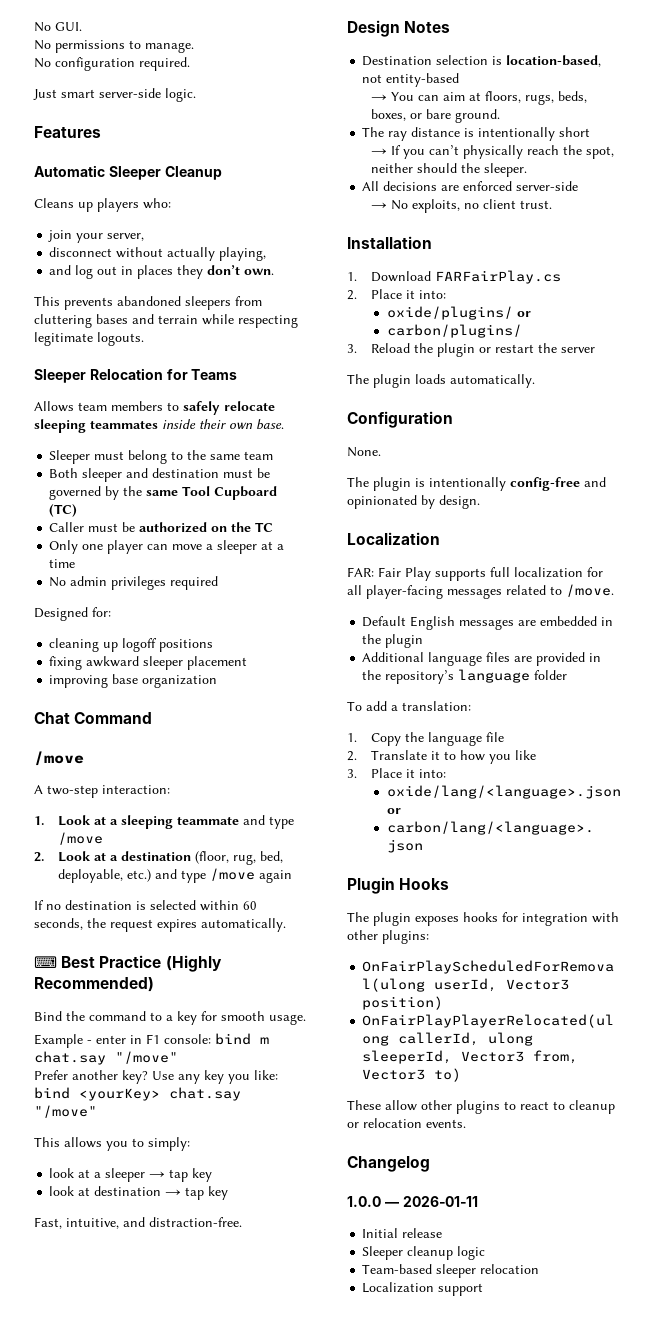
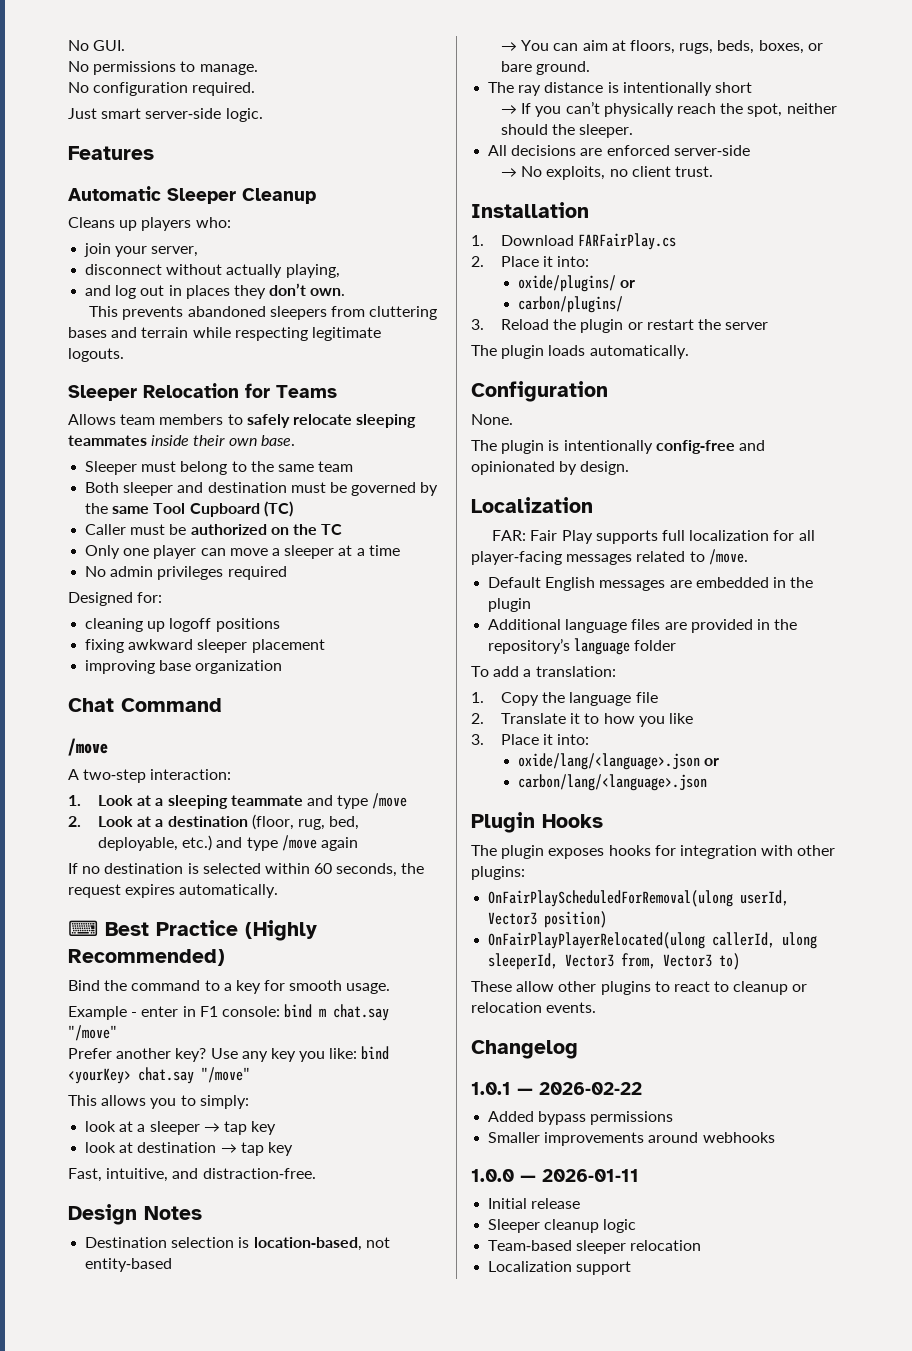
(430, 1164) none -> [471,1082,642,1095] [488,1111,674,1125] [488,1132,775,1146] // 1.0.1 — 2026‑02‑22 // Added bypass permissions // Smaller improvements around webhooks

